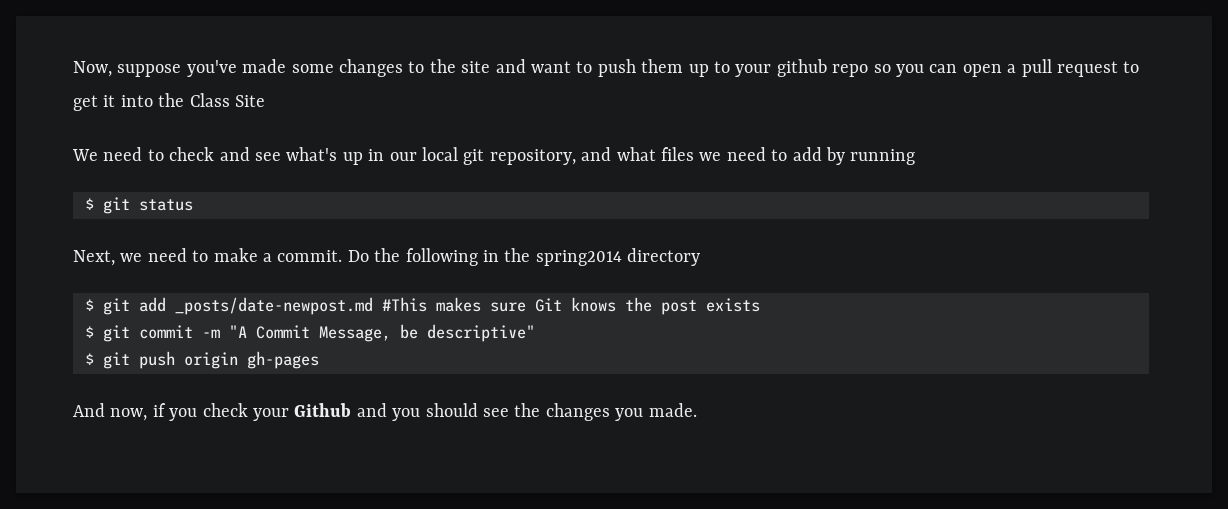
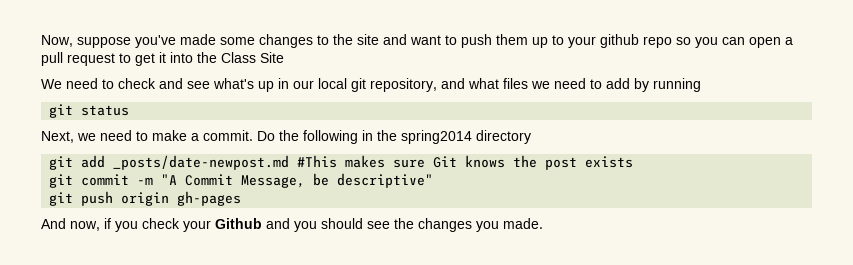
[85,198,94,210] $ -> (701, 85) none
[85,299,94,311] $ -> (531, 137) none
[85,326,94,338] $ -> (634, 162) none
[85,353,94,365] $ -> (434, 180) none

